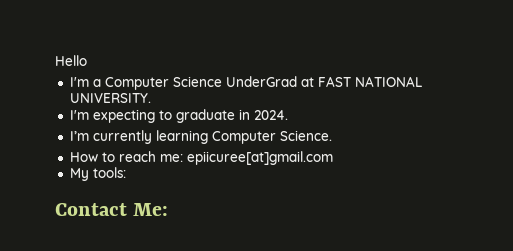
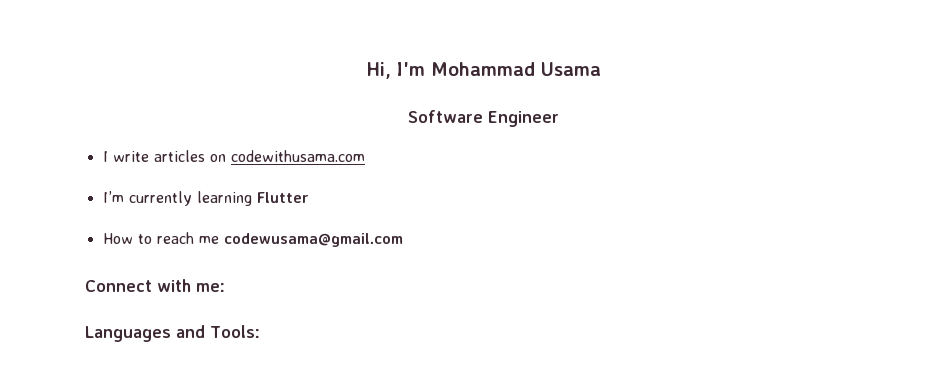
[55,55,87,66] [69,76,422,90] [69,93,151,103] [69,109,288,123] Hello // I'm a Computer Science UnderGrad at FAST NATIONAL UNIVERSITY. // I'm expecting to graduate in 2024. -> [365,62,601,79] [407,110,559,127] [102,150,365,162] Hi, I'm Mohammad Usama // Software Engineer // I write articles on codewithusama.com
[211,130,332,144] Computer Science. -> [256,192,309,203] Flutter
[159,151,333,165] [69,167,126,181] [55,203,169,216] me: epiicuree[at]gmail.com // My tools: // Contact Me: -> [198,233,403,247] [85,279,225,292] [85,325,260,342] me codewusama@gmail.com // Connect with me: // Languages and Tools:

